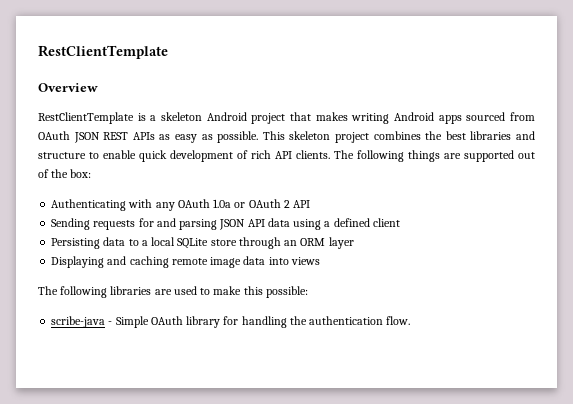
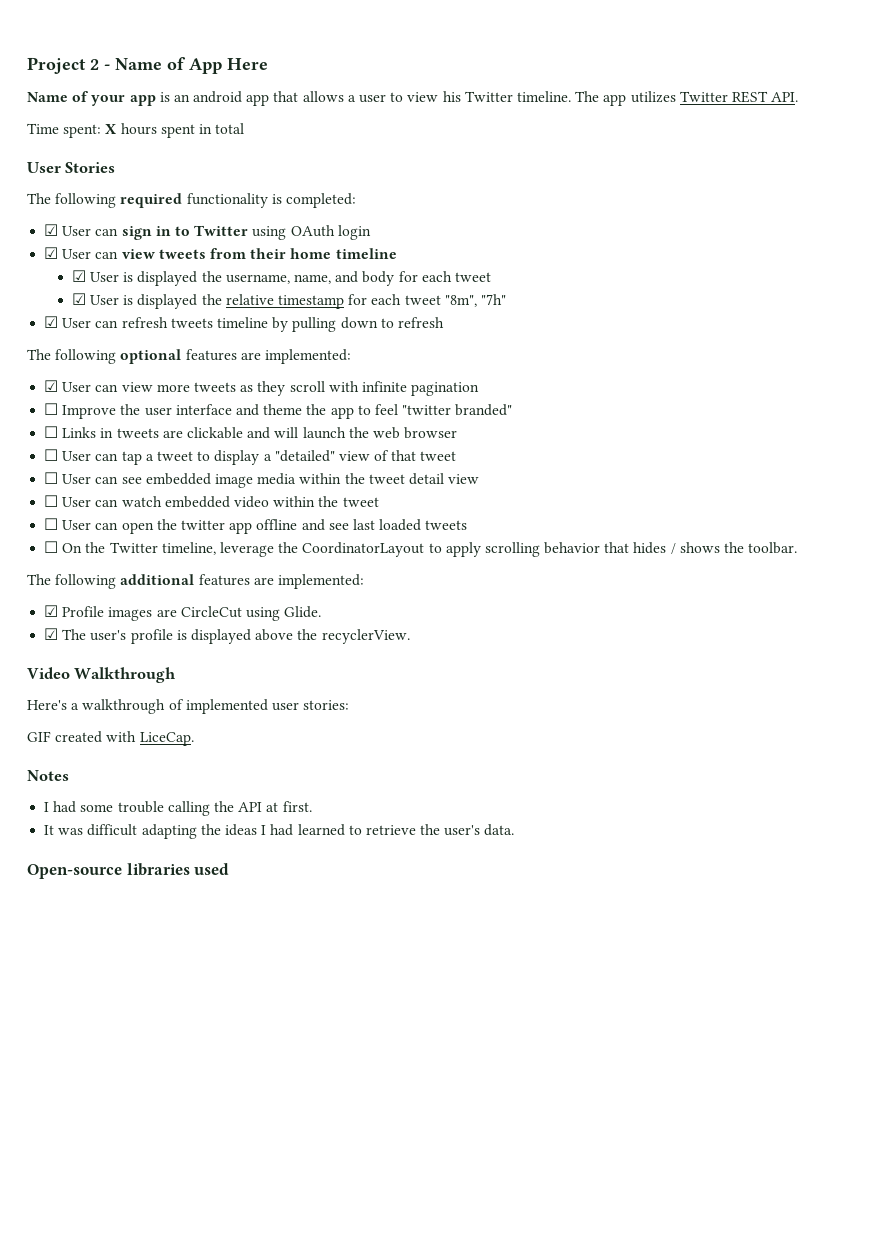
[38,45,168,59] [38,83,98,92] [38,112,536,124] [38,131,536,143] [38,150,535,162] [38,169,92,178] [51,199,311,211] [51,218,400,230] [51,237,354,249] [51,256,320,268] [38,286,308,298] [51,316,411,328] RestClientTemplate // Overview // RestClientTemplate is a skeleton Android project that makes writing Android apps sourced from OAuth JSON REST APIs as easy as possible. This skeleton project combines the best libraries and structure to enable quick development of rich API clients. The following things are supported out of the box: // Authenticating with any OAuth 1.0a or OAuth 2 API // Sending requests for and parsing JSON API data using a defined client // Persisting data to a local SQLite store through an ORM layer // Displaying and caching remote image data into views // The following libraries are used to make this possible: // scribe-java - Simple OAuth library for handling the authentication flow. -> [27,57,268,74] [27,91,799,106] [27,123,245,138] [27,162,116,173] [27,193,356,208] [44,224,371,240] [44,247,397,259] [71,270,491,286] [71,293,506,309] [44,316,444,332] [27,349,351,364] [44,380,480,396] [44,403,513,419] [44,426,458,439] [44,449,457,465] [44,472,480,488] [44,495,379,508] [44,518,468,534] [44,541,798,557] [27,574,364,589] [44,605,322,621] [44,628,410,644] [27,667,177,683] [27,699,350,714] [27,731,194,746] [27,770,69,781] [44,801,312,816] [44,824,515,839] [27,863,230,879] Project 2 - Name of App Here // Name of your app is an android app that allows a user to view his Twitter timeline. The app utilizes Twitter REST API. // Time spent: X hours spent in total // User Stories // The following required functionality is completed: // ☑ User can sign in to Twitter using OAuth login // ☑ User can view tweets from their home timeline // ☑ User is displayed the username, name, and body for each tweet // ☑ User is displayed the relative timestamp for each tweet "8m", "7h" // ☑ User can refresh tweets timeline by pulling down to refresh // The following optional features are implemented: // ☑ User can view more tweets as they scroll with infinite pagination // ☐ Improve the user interface and theme the app to feel "twitter branded" // ☐ Links in tweets are clickable and will launch the web browser // ☐ User can tap a tweet to display a "detailed" view of that tweet // ☐ User can see embedded image media within the tweet detail view // ☐ User can watch embedded video within the tweet // ☐ User can open the twitter app offline and see last loaded tweets // ☐ On the Twitter timeline, leverage the CoordinatorLayout to apply scrolling behavior that hides / shows the toolbar. // The following additional features are implemented: // ☑ Profile images are CircleCut using Glide. // ☑ The user's profile is displayed above the recyclerView. // Video Walkthrough // Here's a walkthrough of implemented user stories: // GIF created with LiceCap. // Notes // I had some trouble calling the API at first. // It was difficult adapting the ideas I had learned to retrieve the user's data. // Open-source libraries used

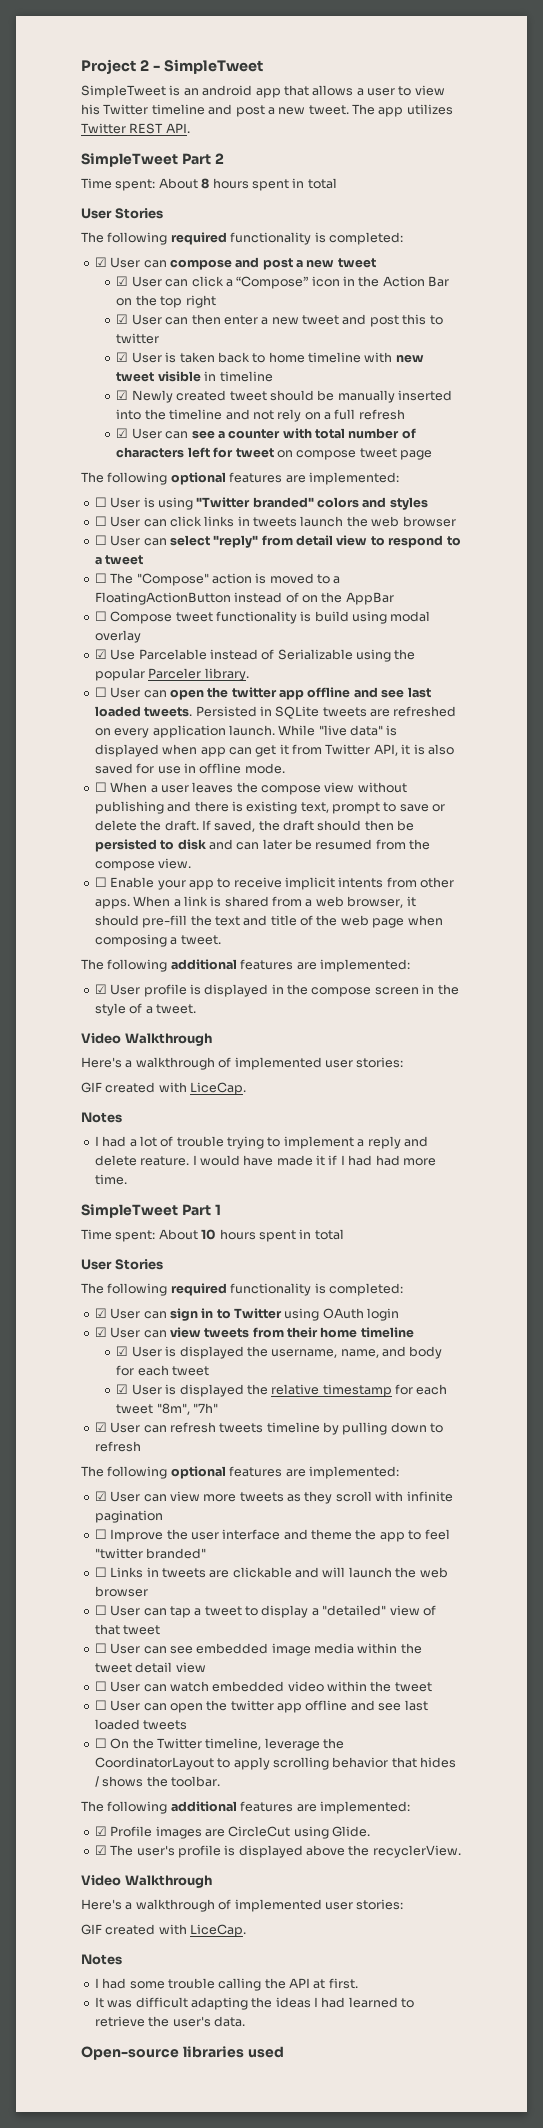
[115,57,268,74] [27,91,156,106] Name of App Here // Name of your app -> [163,59,263,74] [81,85,166,98] SimpleTweet // SimpleTweet
[516,91,571,102] timeline. -> [151,104,349,117] timeline and post a new tweet.
[27,123,118,138] // Time spent: X -> [81,153,224,167] [81,178,337,191] [81,208,163,219] [81,232,403,245] [94,257,376,270] [116,276,450,289] [116,295,216,308] [116,314,443,327] [116,333,160,344] [116,352,424,363] [116,371,273,382] [116,390,453,403] [116,409,405,422] [116,428,416,439] [116,447,433,460] [81,472,399,485] [94,497,428,510] [94,516,456,527] [94,535,461,548] [94,555,144,565] [94,573,341,586] [94,592,394,605] [94,611,431,624] [94,630,141,643] [94,649,416,662] [94,668,249,681] [94,687,431,700] [94,706,457,719] [94,725,398,738] [94,744,454,757] [94,763,285,774] [94,782,407,795] [94,801,446,814] [94,820,415,832] [94,839,431,852] [94,858,192,871] [94,877,455,890] [94,896,416,909] [94,915,443,928] [94,934,221,947] [81,959,410,972] [94,984,459,997] [94,1003,196,1016] [81,1033,212,1046] [81,1057,404,1070] [81,1082,247,1095] [81,1112,122,1123] [94,1136,428,1149] [94,1155,436,1166] [94,1174,127,1185] [81,1204,221,1218] [81,1229,217,1242] // SimpleTweet Part 2 // Time spent: About 8 hours spent in total // User Stories // The following required functionality is completed: // ☑ User can compose and post a new tweet // ☑ User can click a “Compose” icon in the Action Bar on the top right // ☑ User can then enter a new tweet and post this to twitter // ☑ User is taken back to home timeline with new tweet visible in timeline // ☑ Newly created tweet should be manually inserted into the timeline and not rely on a full refresh // ☑ User can see a counter with total number of characters left for tweet on compose tweet page // The following optional features are implemented: // ☐ User is using "Twitter branded" colors and styles // ☐ User can click links in tweets launch the web browser // ☐ User can select "reply" from detail view to respond to a tweet // ☐ The "Compose" action is moved to a FloatingActionButton instead of on the AppBar // ☐ Compose tweet functionality is build using modal overlay // ☑ Use Parcelable instead of Serializable using the popular Parceler library. // ☐ User can open the twitter app offline and see last loaded tweets. Persisted in SQLite tweets are refreshed on every application launch. While "live data" is displayed when app can get it from Twitter API, it is also saved for use in offline mode. // ☐ When a user leaves the compose view without publishing and there is existing text, prompt to save or delete the draft. If saved, the draft should then be persisted to disk and can later be resumed from the compose view. // ☐ Enable your app to receive implicit intents from other apps. When a link is shared from a web browser, it should pre-fill the text and title of the web page when composing a tweet. // The following additional features are implemented: // ☑ User profile is displayed in the compose screen in the style of a tweet. // Video Walkthrough // Here's a walkthrough of implemented user stories: // GIF created with LiceCap. // Notes // I had a lot of trouble trying to implement a reply and delete reature. I would have made it if I had had more time. // SimpleTweet Part 1 // Time spent: About 10

